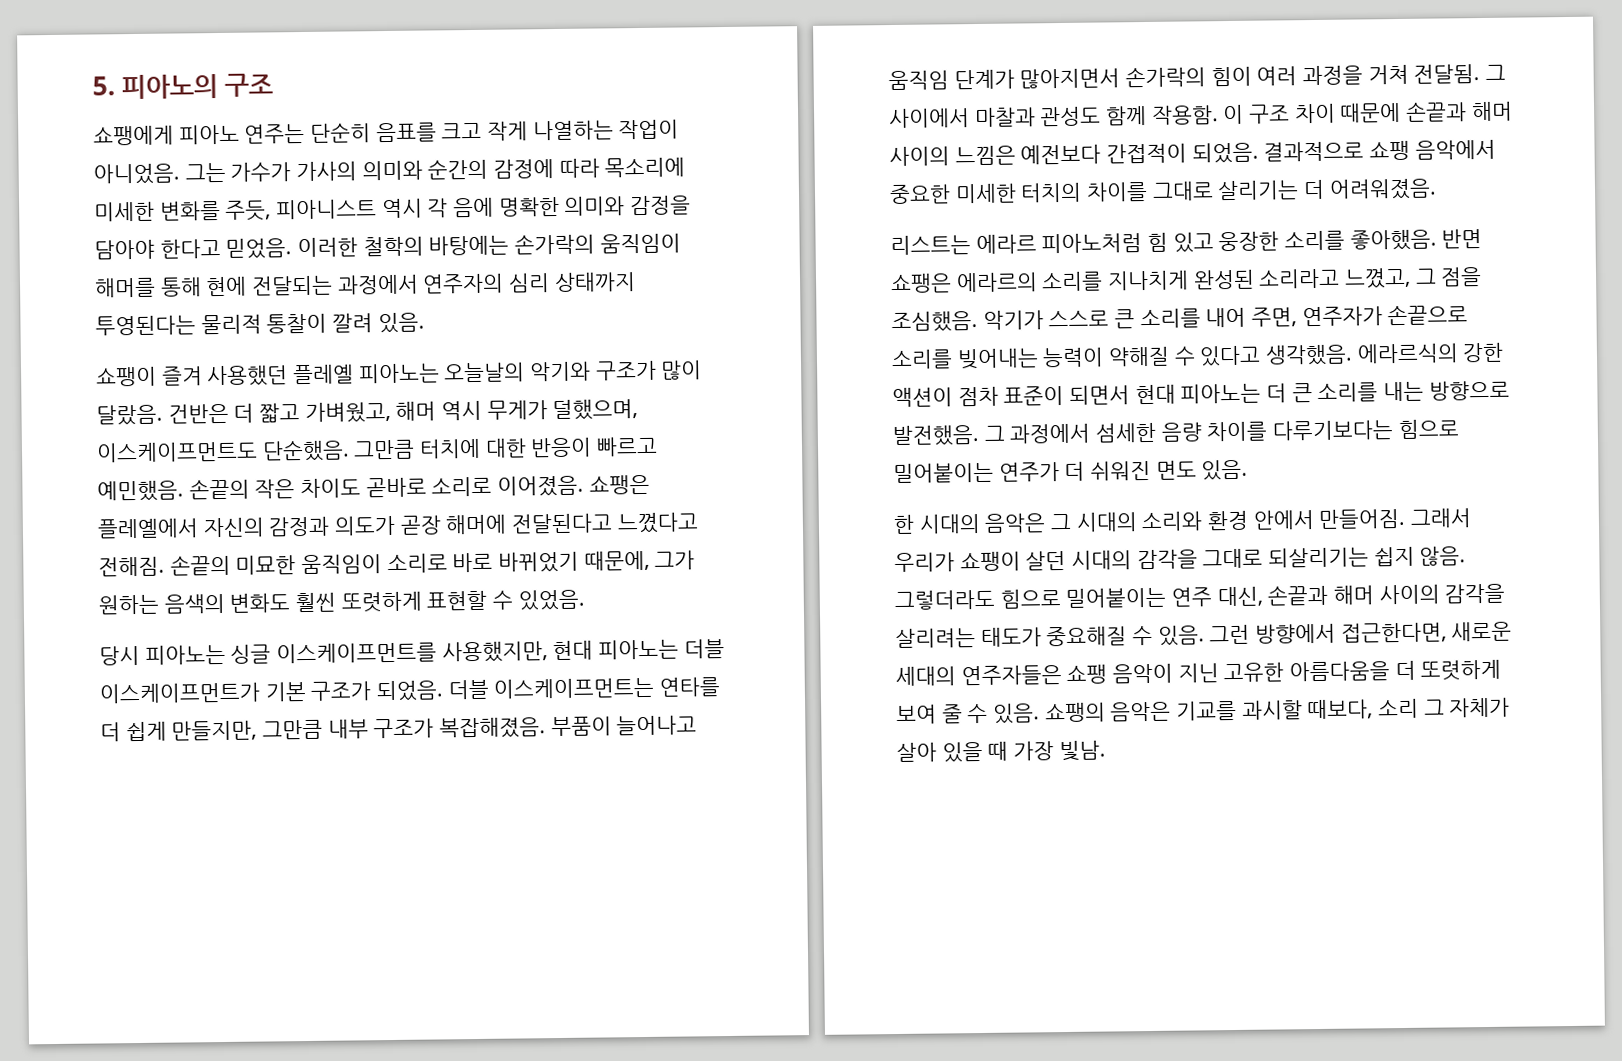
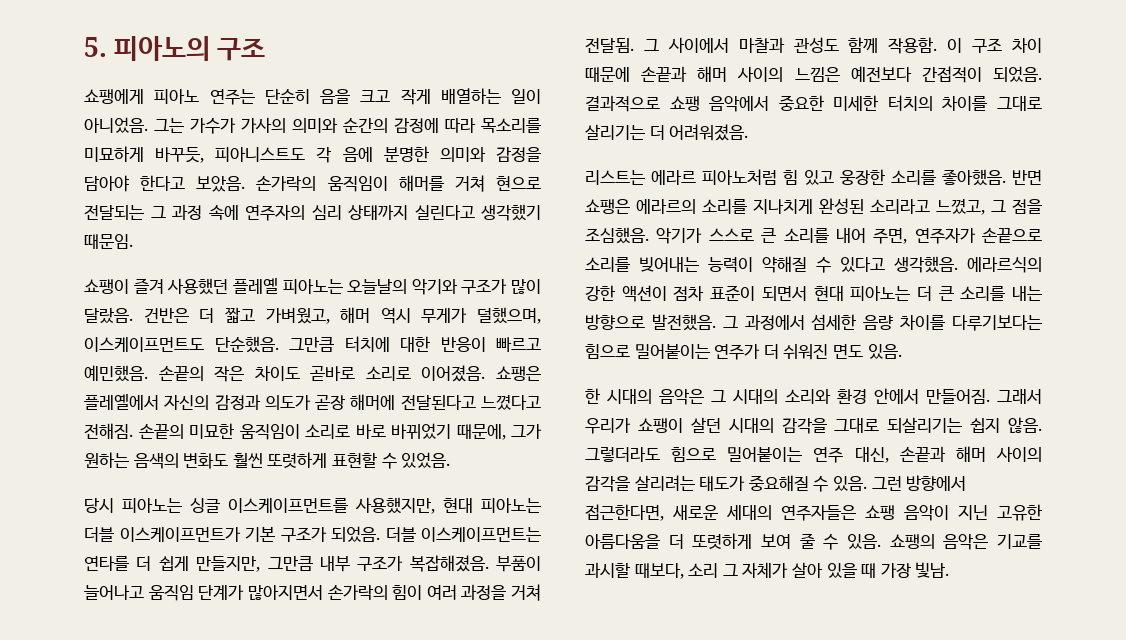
[375,122,437,143] 음표를 -> [320,89,350,104] 음을
[532,119,680,141] 나열하는 작업이 -> [440,88,541,104] 배열하는 일이
[604,157,686,178] [94,198,423,222] 목소리에 미세한 변화를 주듯, 피아니스트 역시 -> [481,118,541,133] [84,146,306,163] 목소리를 미묘하게 바꾸듯, 피아니스트도
[498,196,560,217] 명확한 -> [383,146,429,162] 분명한
[225,233,681,259] [94,272,636,298] [95,312,425,336] 믿었음. 이러한 철학의 바탕에는 손가락의 움직임이 해머를 통해 현에 전달되는 과정에서 연주자의 심리 상태까지 투영된다는 물리적 통찰이 깔려 있음. -> [196,175,541,192] [84,204,541,221] [84,234,133,249] 보았음. 손가락의 움직임이 해머를 거쳐 현으로 전달되는 그 과정 속에 연주자의 심리 상태까지 실린다고 생각했기 때문임.

